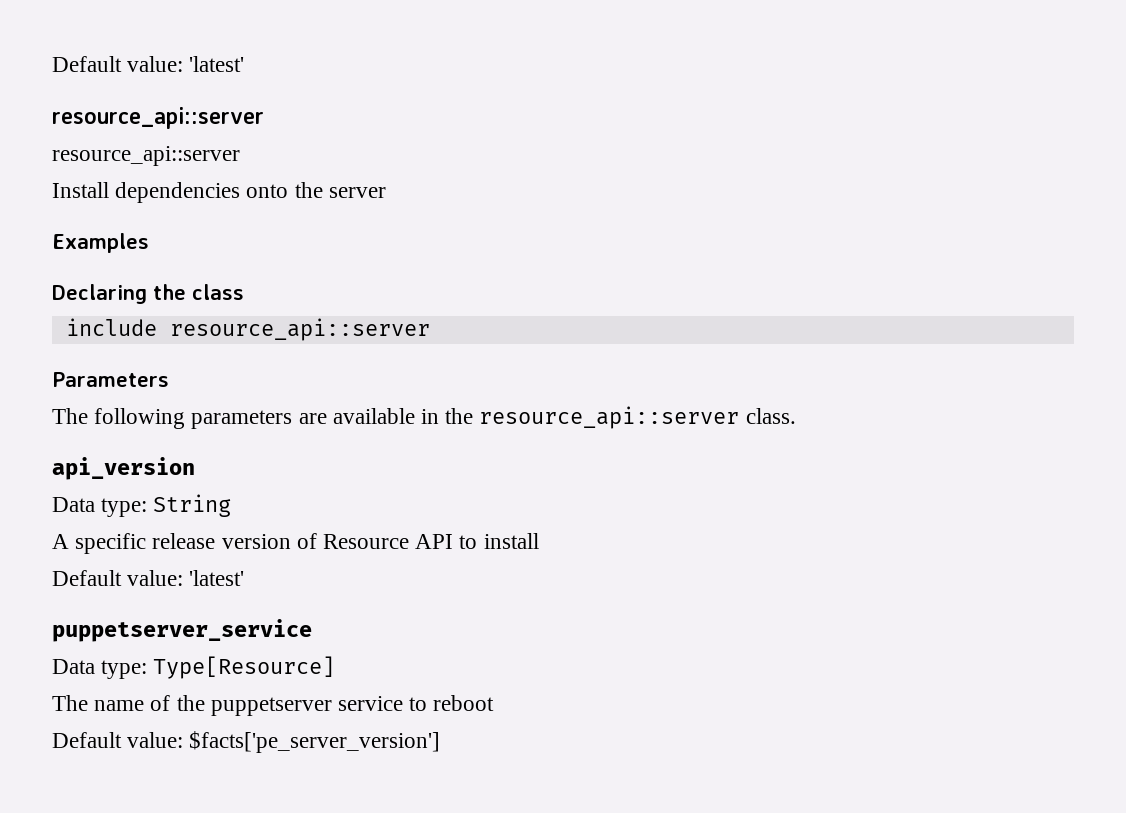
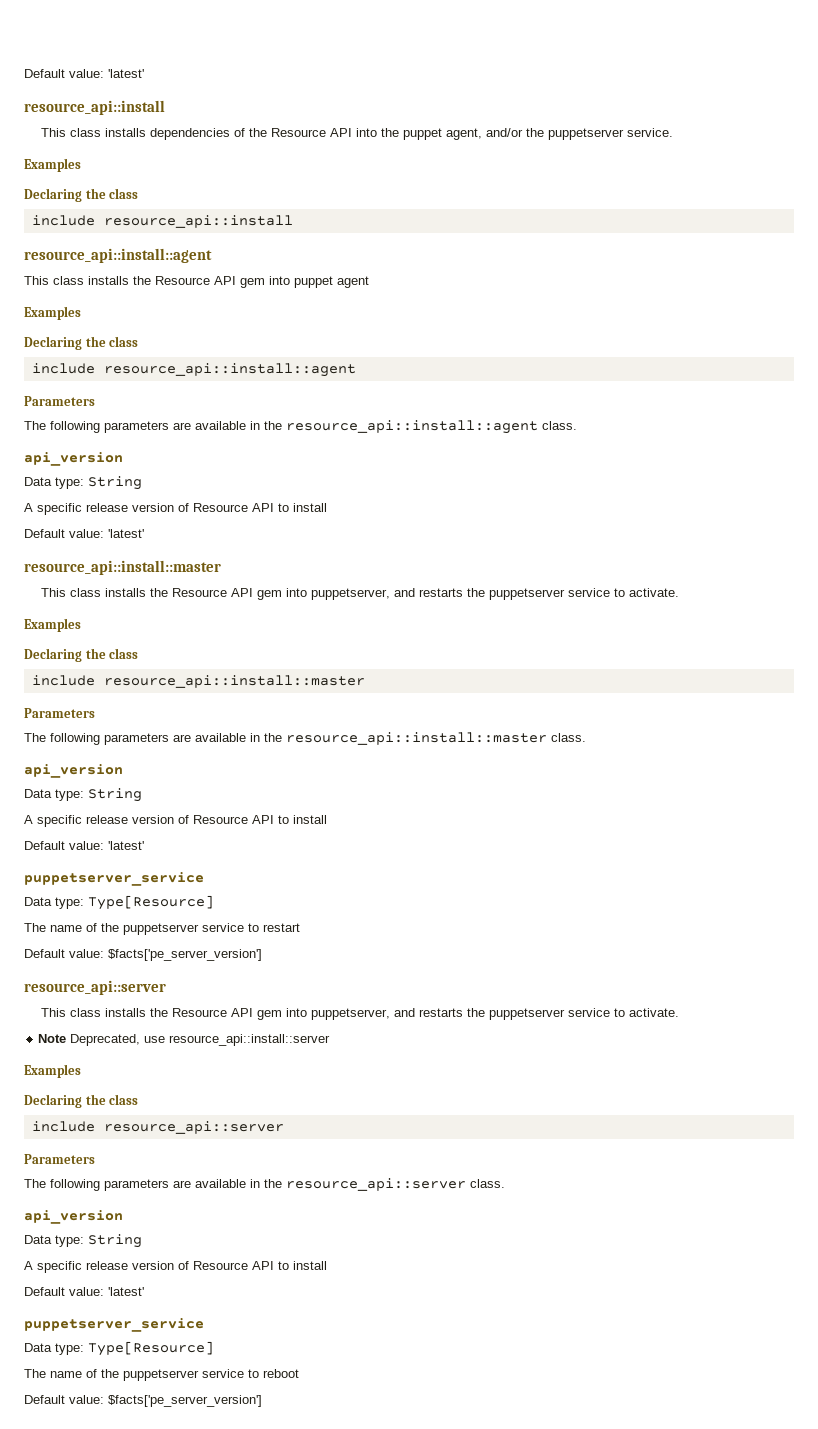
[52,56,245,72] [52,107,264,129] [52,146,240,166] [52,182,386,203] Default value: 'latest' // resource_api::server // resource_api::server // Install dependencies onto the server -> [24,69,144,78] [24,100,165,115] [40,128,673,140] [24,158,81,172] [24,188,139,202] [31,215,293,228] [24,248,212,263] [24,276,369,288] [24,306,81,320] [24,336,139,350] [31,363,356,377] [24,396,95,406] [24,420,577,434] [24,452,123,466] [24,476,142,490] [24,503,327,515] [24,529,144,538] [24,560,221,575] [40,588,679,600] [24,618,81,632] [24,648,139,662] [31,675,365,688] [24,708,95,718] [24,732,586,745] [24,764,123,778] [24,788,142,802] [24,815,327,827] [24,841,144,850] [24,872,204,886] [24,895,214,910] [24,923,300,935] [24,949,262,961] [24,980,166,995] [40,1008,679,1020] [38,1034,331,1046] Default value: 'latest' // resource_api::install // This class installs dependencies of the Resource API into the puppet agent, and/or the puppetserver service. // Examples // Declaring the class // include resource_api::install // resource_api::install::agent // This class installs the Resource API gem into puppet agent // Examples // Declaring the class // include resource_api::install::agent // Parameters // The following parameters are available in the resource_api::install::agent class. // api_version // Data type: String // A specific release version of Resource API to install // Default value: 'latest' // resource_api::install::master // This class installs the Resource API gem into puppetserver, and restarts the puppetserver service to activate. // Examples // Declaring the class // include resource_api::install::master // Parameters // The following parameters are available in the resource_api::install::master class. // api_version // Data type: String // A specific release version of Resource API to install // Default value: 'latest' // puppetserver_service // Data type: Type[Resource] // The name of the puppetserver service to restart // Default value: $facts['pe_server_version'] // resource_api::server // This class installs the Resource API gem into puppetserver, and restarts the puppetserver service to activate. // Note Deprecated, use resource_api::install::server

